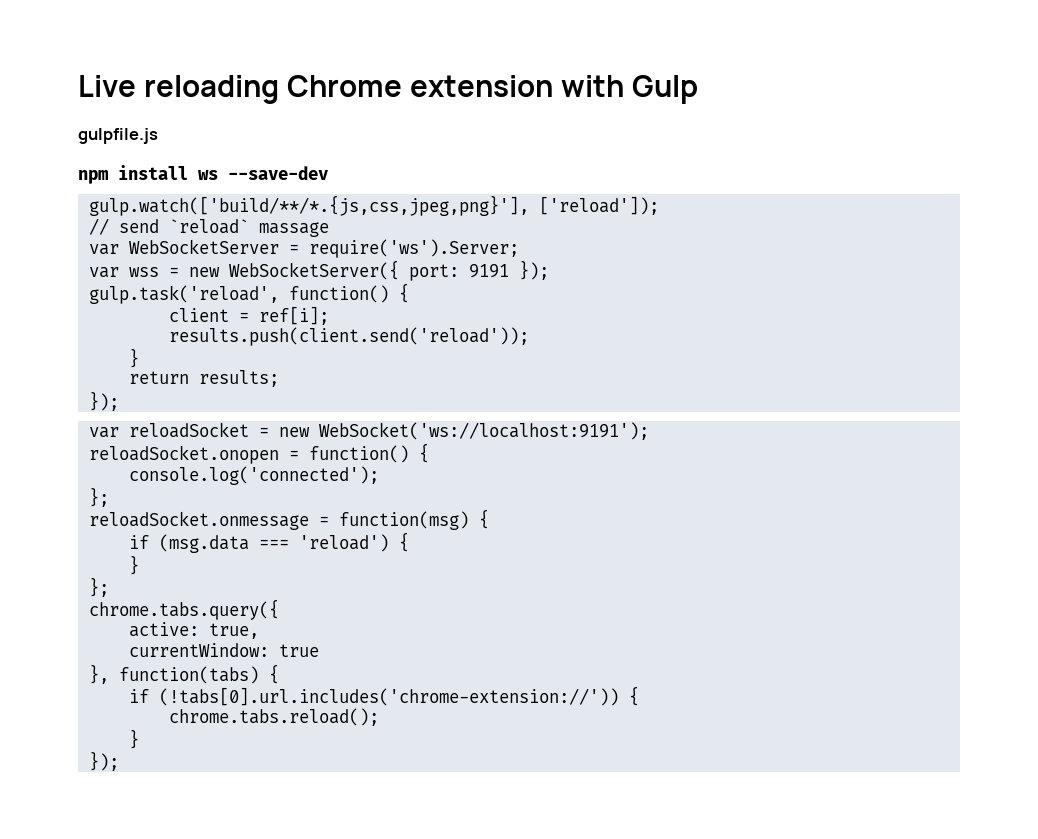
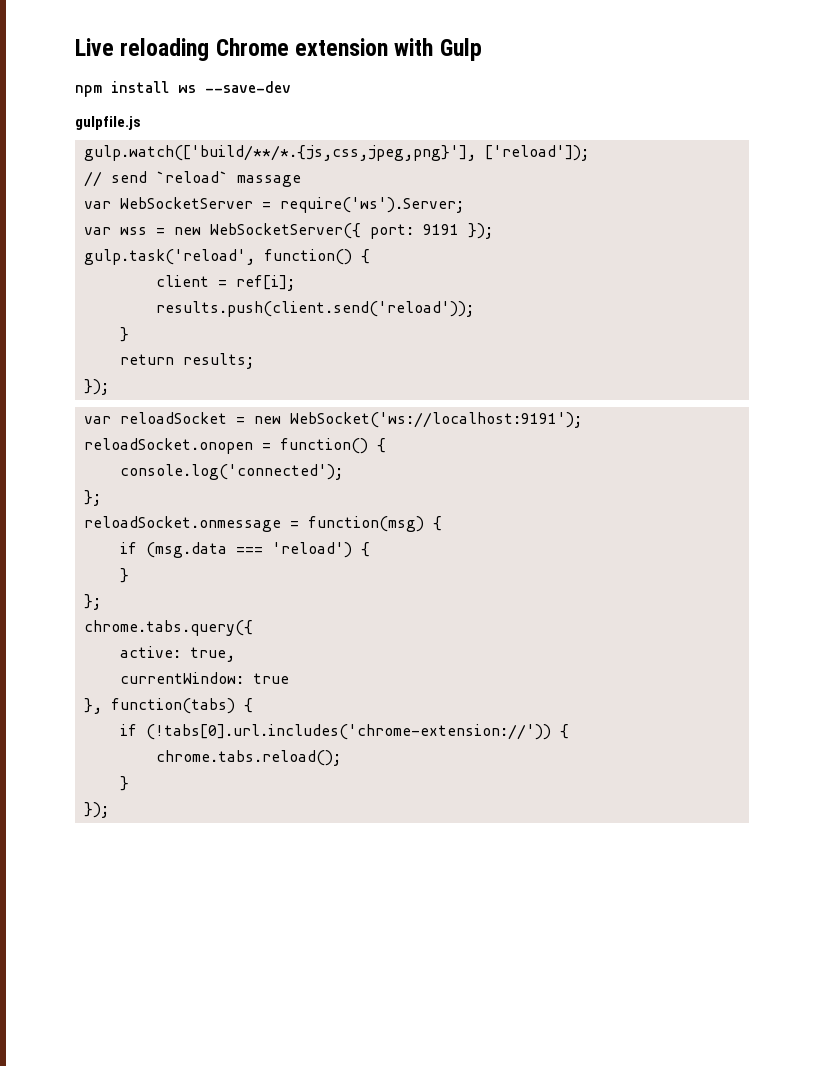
[78,128,158,144] // gulpfile.js -> (482, 49) none
(328, 173) none -> [75,116,141,130] // gulpfile.js

